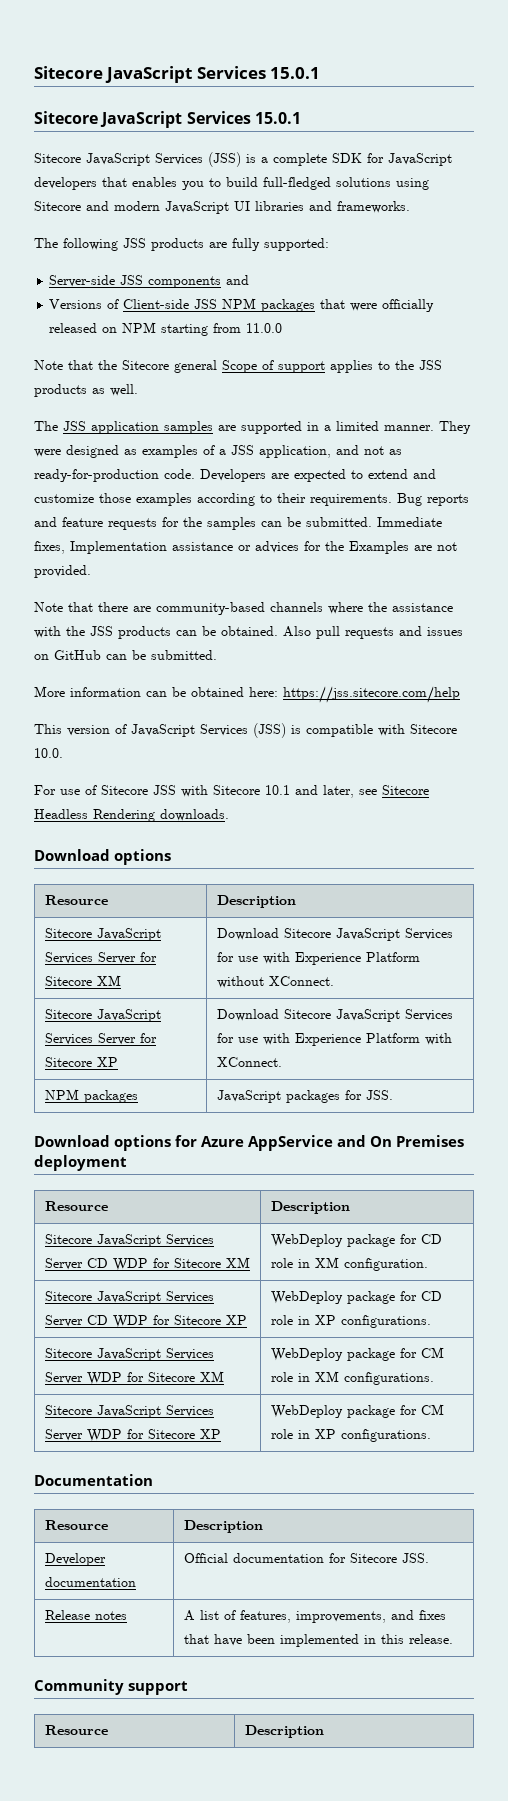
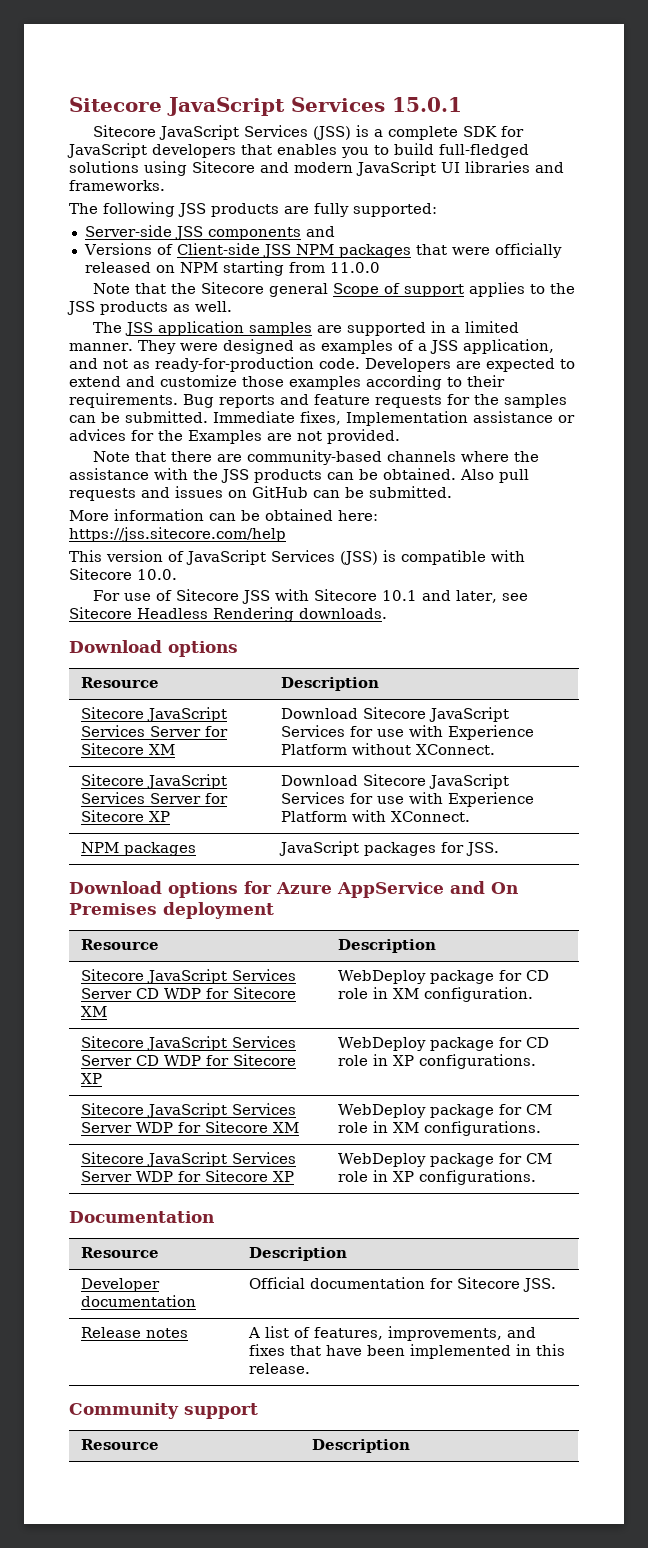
[34,66,321,83] [34,111,301,128] Sitecore JavaScript Services 15.0.1 // Sitecore JavaScript Services 15.0.1 -> [69,97,462,116] Sitecore JavaScript Services 15.0.1

